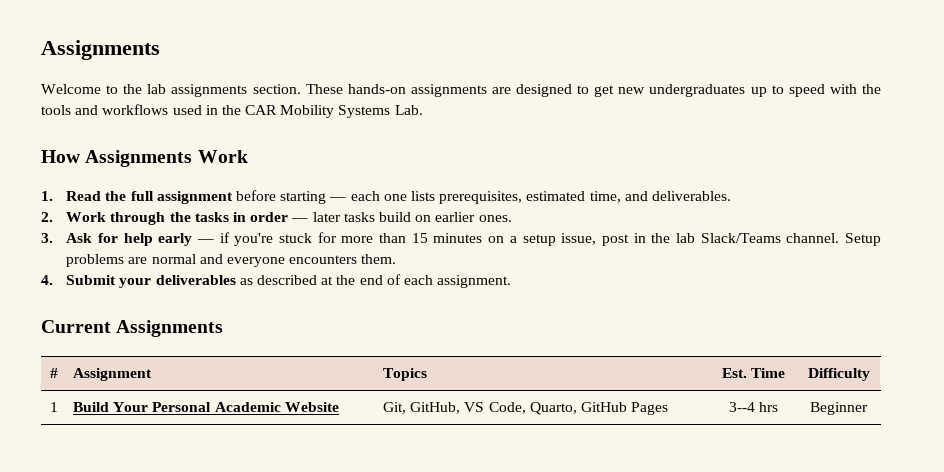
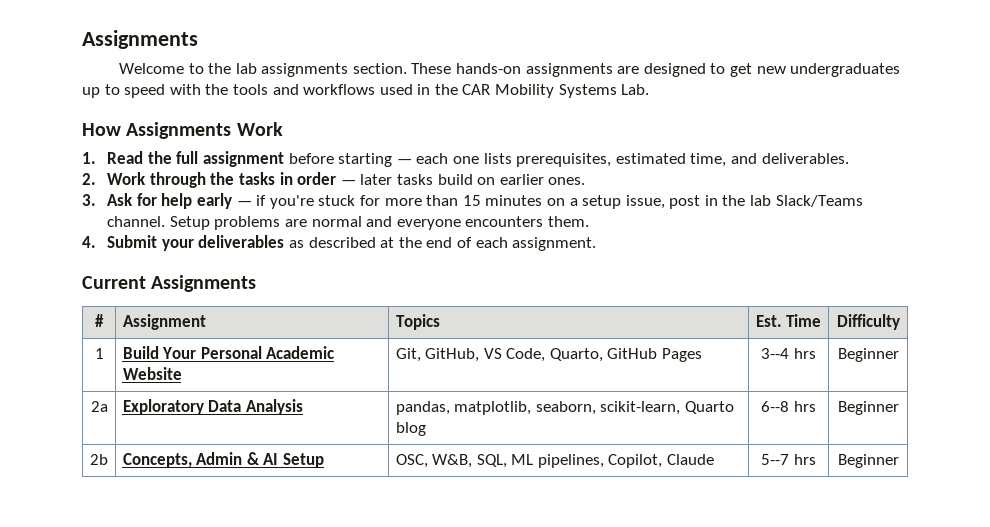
(868, 408) none -> [90,401,108,412] [122,399,303,415] [395,401,734,415] [395,422,426,436] [761,401,816,412] [837,401,899,415] [90,454,108,465] [122,452,324,468] [395,454,715,468] [761,454,816,465] [837,454,899,468] // 2a | Exploratory Data Analysis | pandas, matplotlib, seaborn, scikit-learn, Quarto blog | 6--8 hrs | Beginner // 2b | Concepts, Admin & AI Setup | OSC, W&B, SQL, ML pipelines, Copilot, Claude | 5--7 hrs | Beginner

